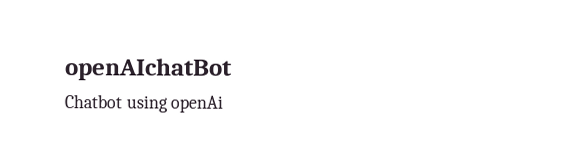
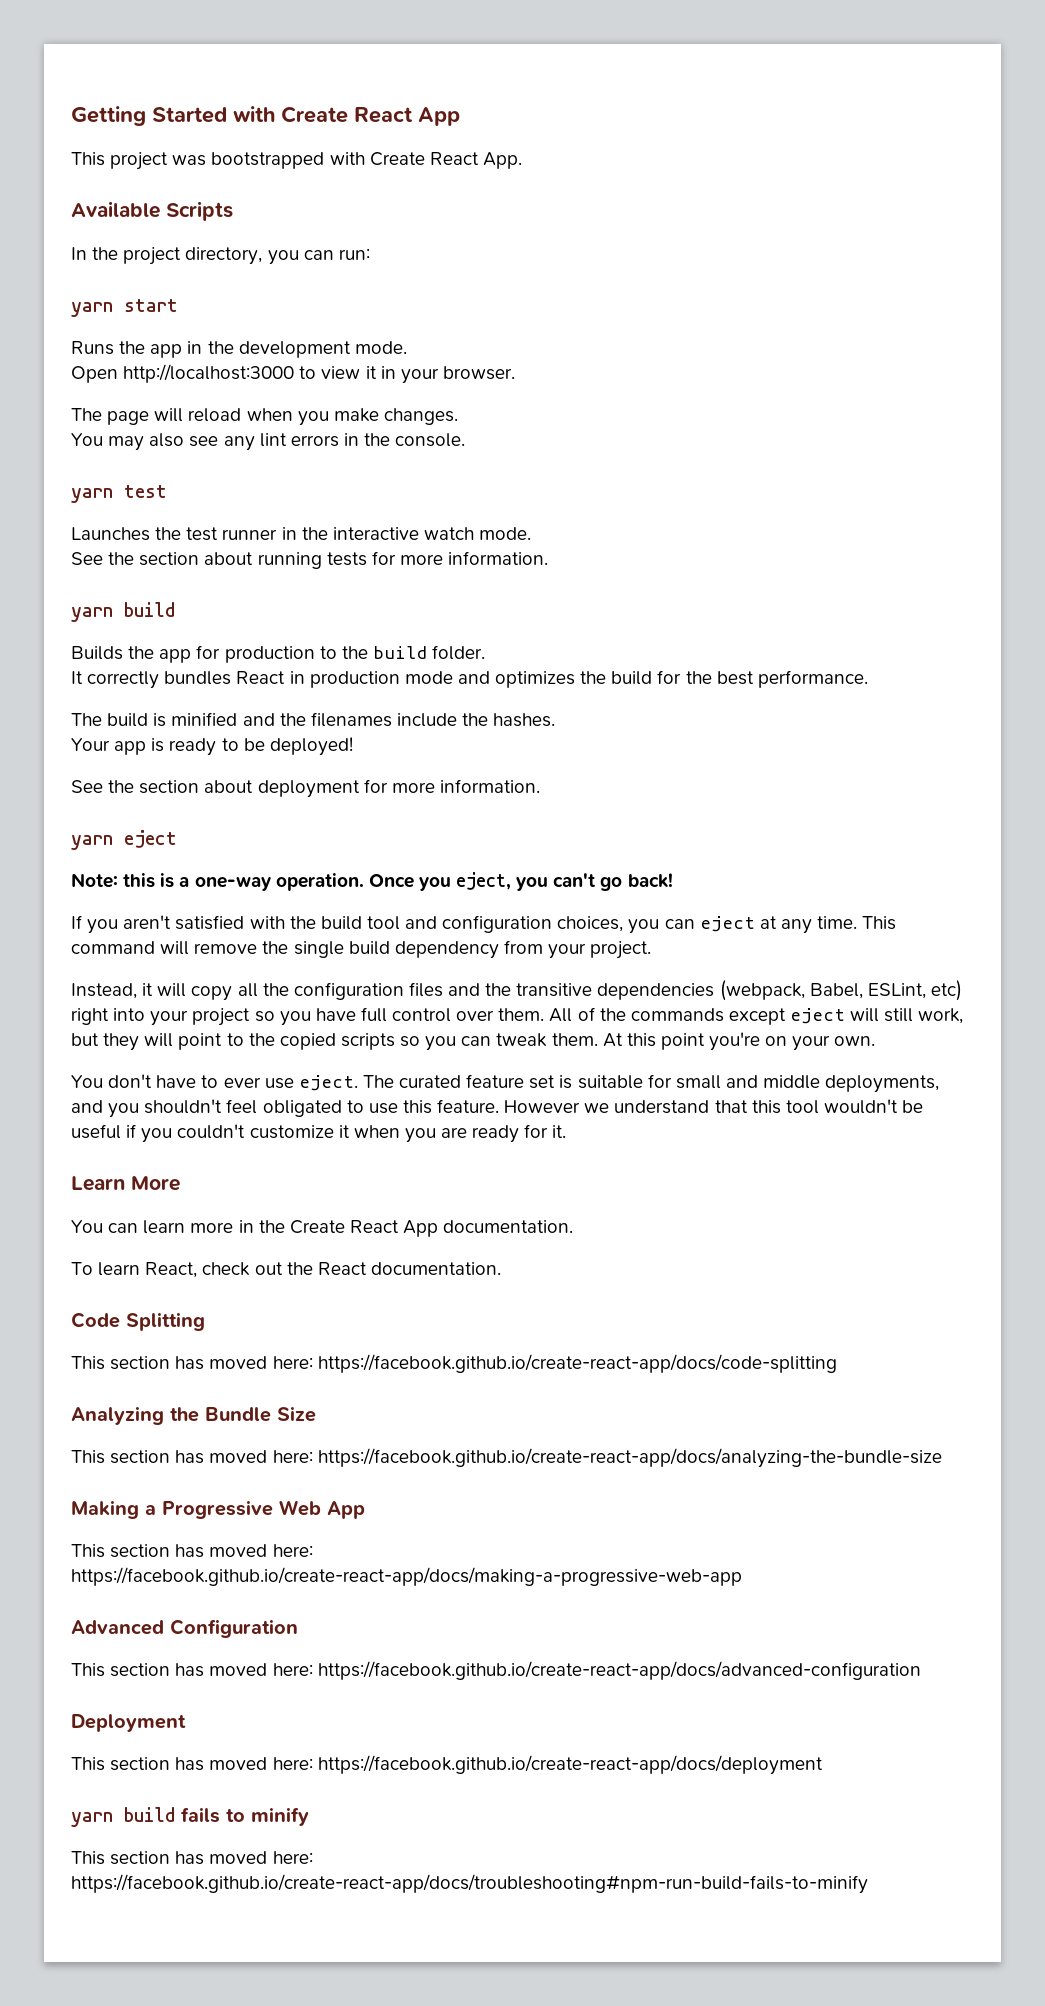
[64,58,233,81] [64,94,224,113] openAIchatBot // Chatbot using openAi -> [71,106,460,126] [71,152,522,170] [71,201,233,221] [71,247,370,265] [71,299,178,317] [71,341,407,358] [71,364,515,384] [71,408,458,426] [71,433,466,451] [71,485,167,503] [71,527,532,541] [71,551,549,569] [71,602,175,622] [71,645,486,663] [71,670,868,689] [71,712,556,727] [71,737,353,756] [71,779,540,798] [71,830,177,850] [71,872,673,891] [71,915,897,934] [71,940,652,959] [71,980,962,1001] [71,1007,964,1026] [71,1032,876,1051] [71,1074,940,1093] [71,1099,924,1118] [71,1124,567,1143] [71,1176,180,1191] [71,1220,574,1237] [71,1262,501,1278] [71,1312,205,1331] [71,1354,837,1373] [71,1406,316,1425] [71,1448,942,1468] [71,1500,365,1519] [71,1544,313,1558] [71,1567,742,1586] [71,1619,298,1638] [71,1661,921,1680] [71,1714,186,1732] [71,1755,823,1775] [71,1807,309,1827] [71,1851,313,1865] [71,1874,868,1894] Getting Started with Create React App // This project was bootstrapped with Create React App. // Available Scripts // In the project directory, you can run: // yarn start // Runs the app in the development mode. // Open http://localhost:3000 to view it in your browser. // The page will reload when you make changes. // You may also see any lint errors in the console. // yarn test // Launches the test runner in the interactive watch mode. // See the section about running tests for more information. // yarn build // Builds the app for production to the build folder. // It correctly bundles React in production mode and optimizes the build for the best performance. // The build is minified and the filenames include the hashes. // Your app is ready to be deployed! // See the section about deployment for more information. // yarn eject // Note: this is a one-way operation. Once you eject, you can't go back! // If you aren't satisfied with the build tool and configuration choices, you can eject at any time. This command will remove the single build dependency from your project. // Instead, it will copy all the configuration files and the transitive dependencies (webpack, Babel, ESLint, etc) right into your project so you have full control over them. All of the commands except eject will still work, but they will point to the copied scripts so you can tweak them. At this point you're on your own. // You don't have to ever use eject. The curated feature set is suitable for small and middle deployments, and you shouldn't feel obligated to use this feature. However we understand that this tool wouldn't be useful if you couldn't customize it when you are ready for it. // Learn More // You can learn more in the Create React App documentation. // To learn React, check out the React documentation. // Code Splitting // This section has moved here: https://facebook.github.io/create-react-app/docs/code-splitting // Analyzing the Bundle Size // This section has moved here: https://facebook.github.io/create-react-app/docs/analyzing-the-bundle-size // Making a Progressive Web App // This section has moved here: https://facebook.github.io/create-react-app/docs/making-a-progressive-web-app // Advanced Configuration // This section has moved here: https://facebook.github.io/create-react-app/docs/advanced-configuration // Deployment // This section has moved here: https://facebook.github.io/create-react-app/docs/deployment // yarn build fails to minify // This section has moved here: https://facebook.github.io/create-react-app/docs/troubleshooting#npm-run-build-fails-to-minify

